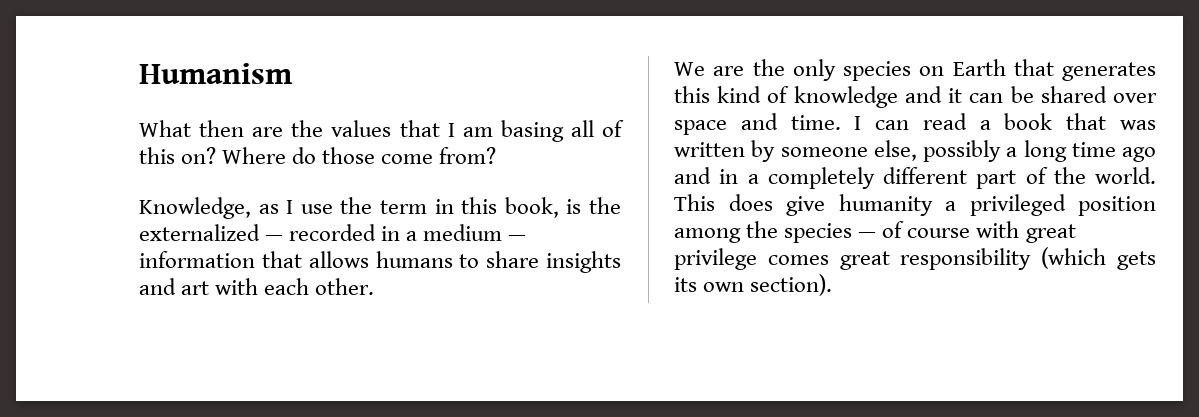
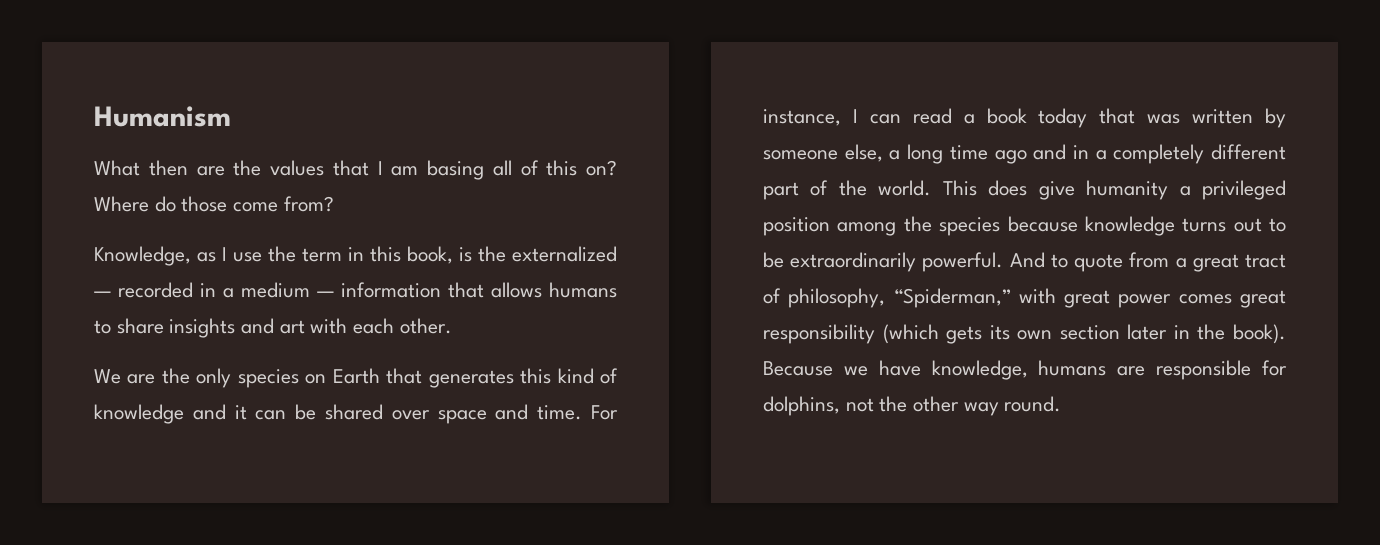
(841, 122) none -> [591,405,618,420] [763,109,841,126] For instance,
(1053, 121) none -> [1038,108,1088,128] today
[923,140,1001,162] possibly -> (883, 153) none
[858,221,971,238] — of course -> [1007,216,1286,236] [763,252,1286,272] [763,288,1011,308] because knowledge turns out to be extraordinarily powerful. And to quote from a great tract of philosophy, “Spiderman,”
[674,248,757,270] privilege -> [1118,294,1172,308] power
[750,274,833,296] section). -> [1059,324,1286,344] [763,360,1287,380] [763,396,1062,416] section later in the book). Because we have knowledge, humans are responsible for dolphins, not the other way round.

